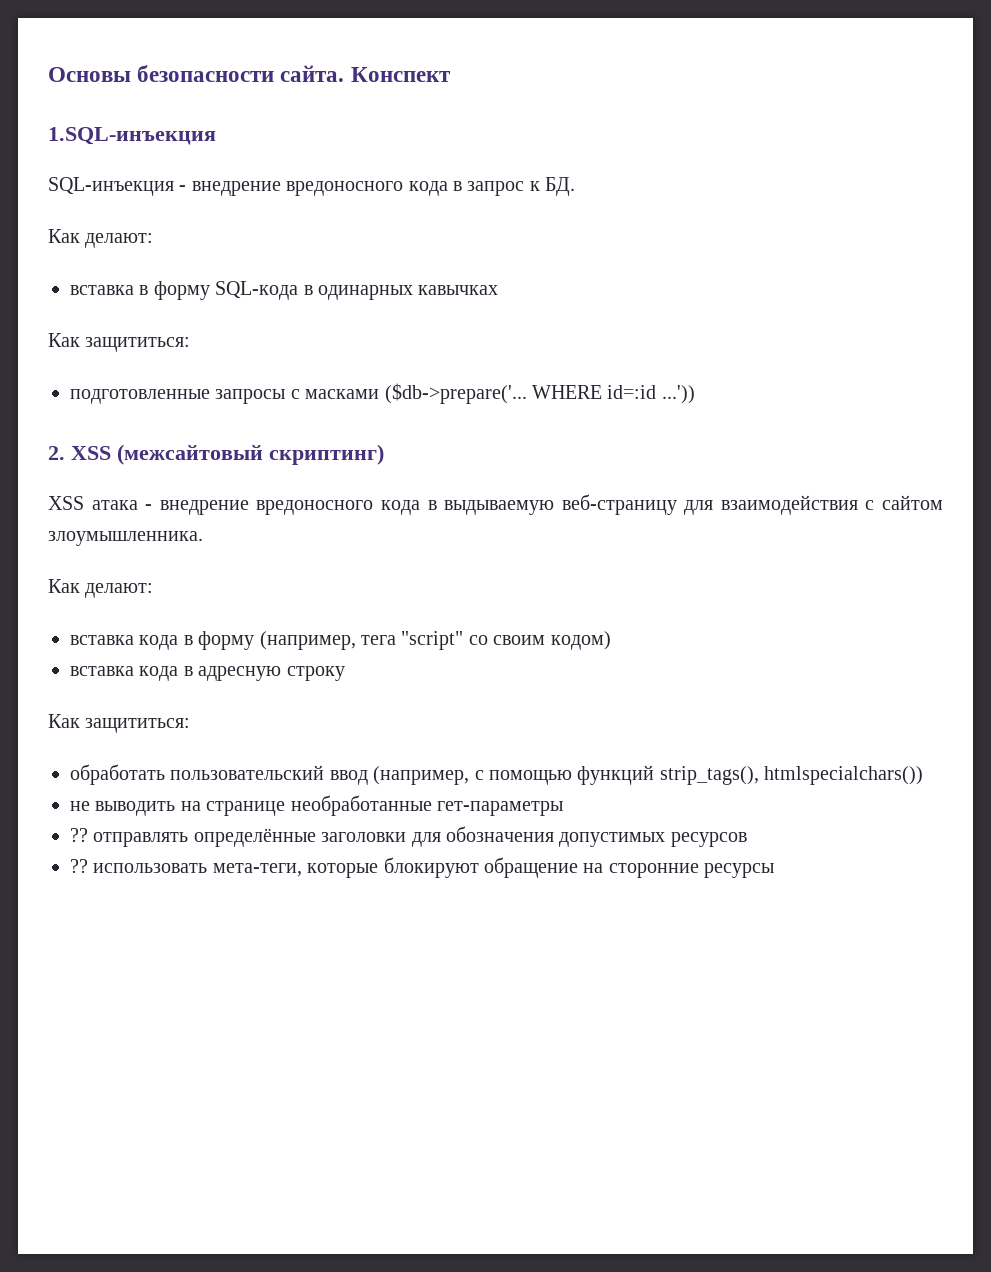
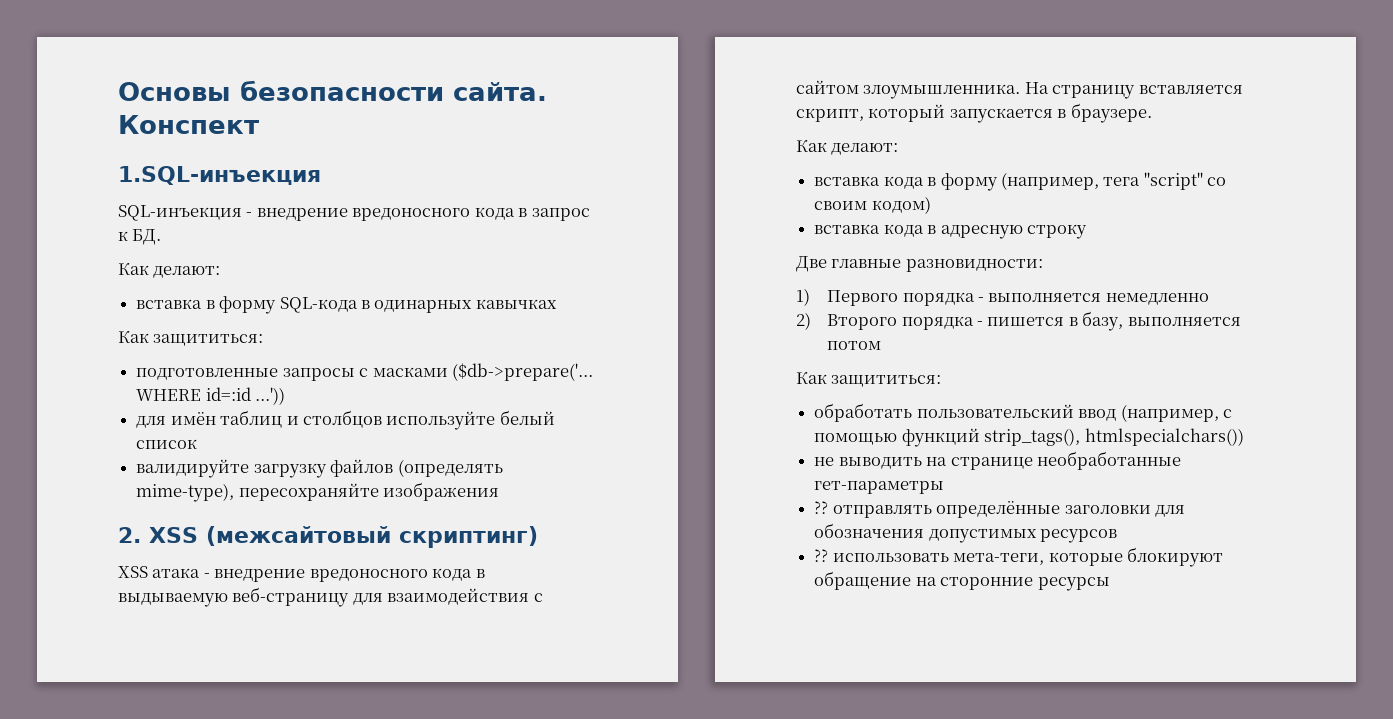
(695, 394) none -> [136,410,555,430] [136,439,198,449] [136,459,503,478] [136,482,500,502] // для имён таблиц и столбцов используйте белый список // валидируйте загрузку файлов (определять mime-type), пересохраняйте изображения
(203, 538) none -> [1024,82,1243,99] [796,103,1152,123] На страницу вставляется скрипт, который запускается в браузере.
(345, 673) none -> [796,256,1043,272] [796,288,1209,306] [796,311,1241,331] [827,341,882,350] // Две главные разновидности: // 1) Первого порядка - выполняется немедленно // 2) Второго порядка - пишется в базу, выполняется потом

